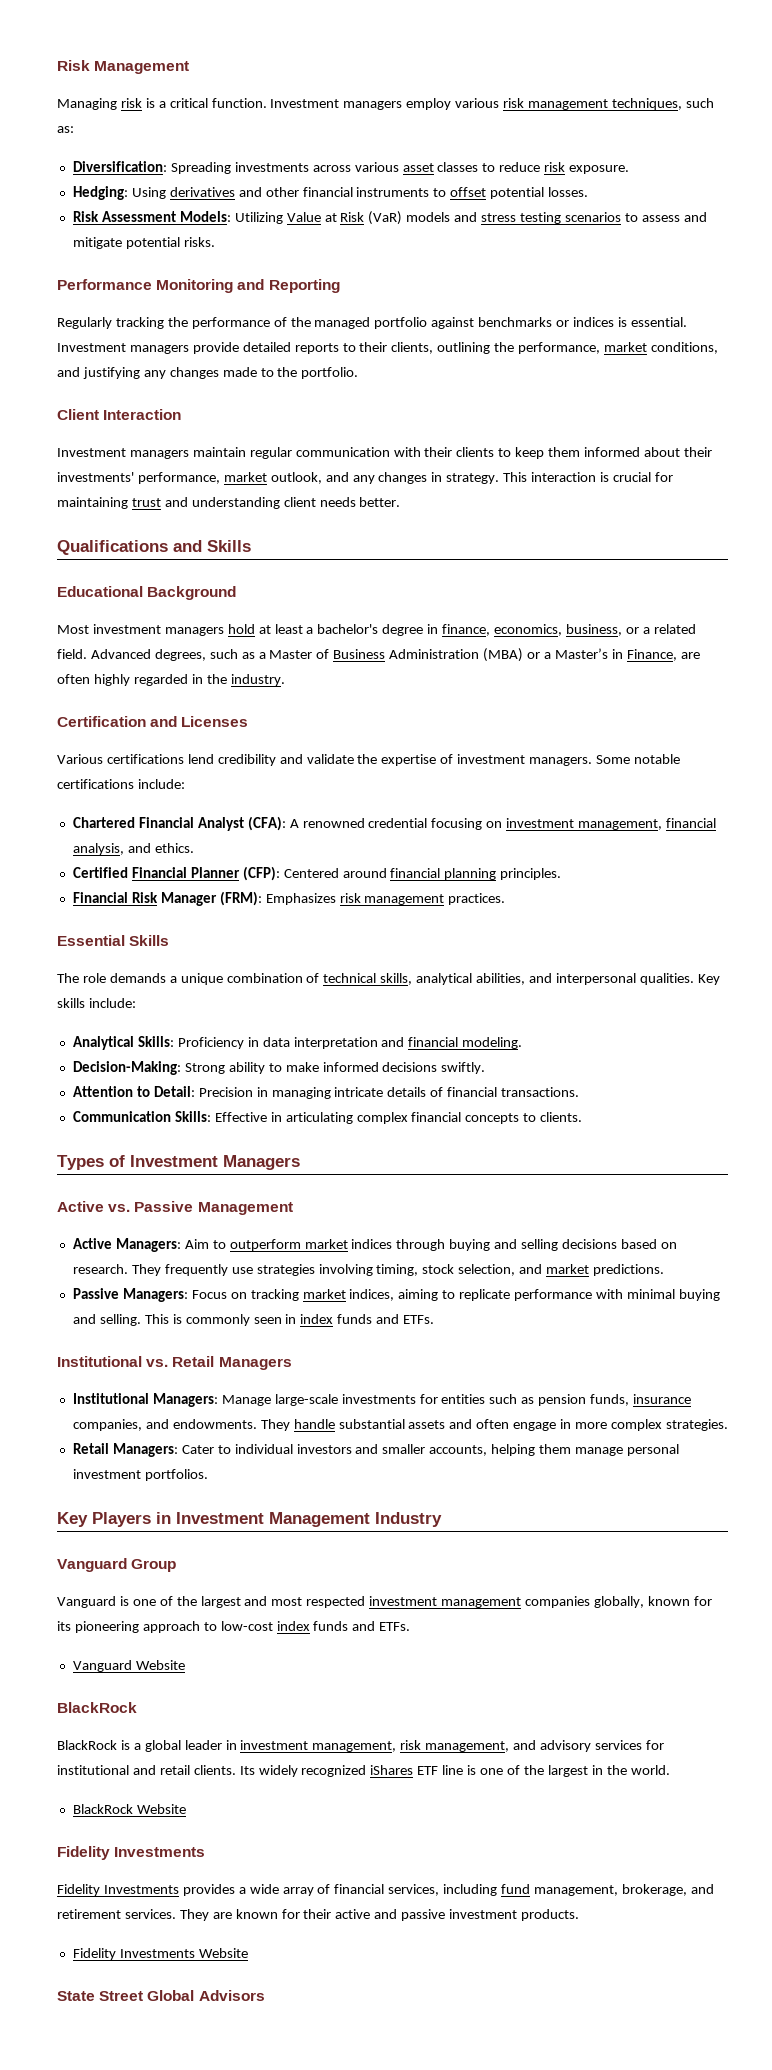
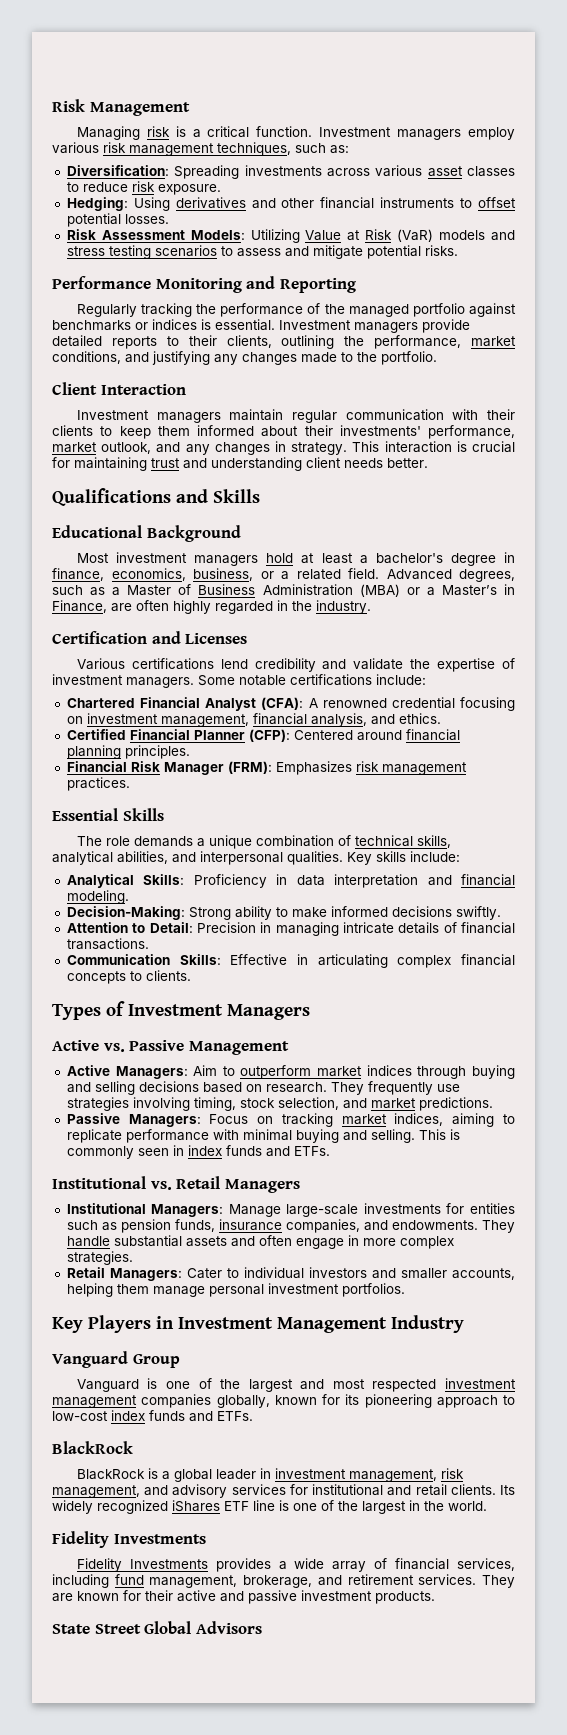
[72,1660,185,1672] // Vanguard Website -> (253, 1416) none
[72,1804,186,1814] // BlackRock Website -> (487, 1506) none
[72,1948,248,1960] // Fidelity Investments Website -> (435, 1597) none

